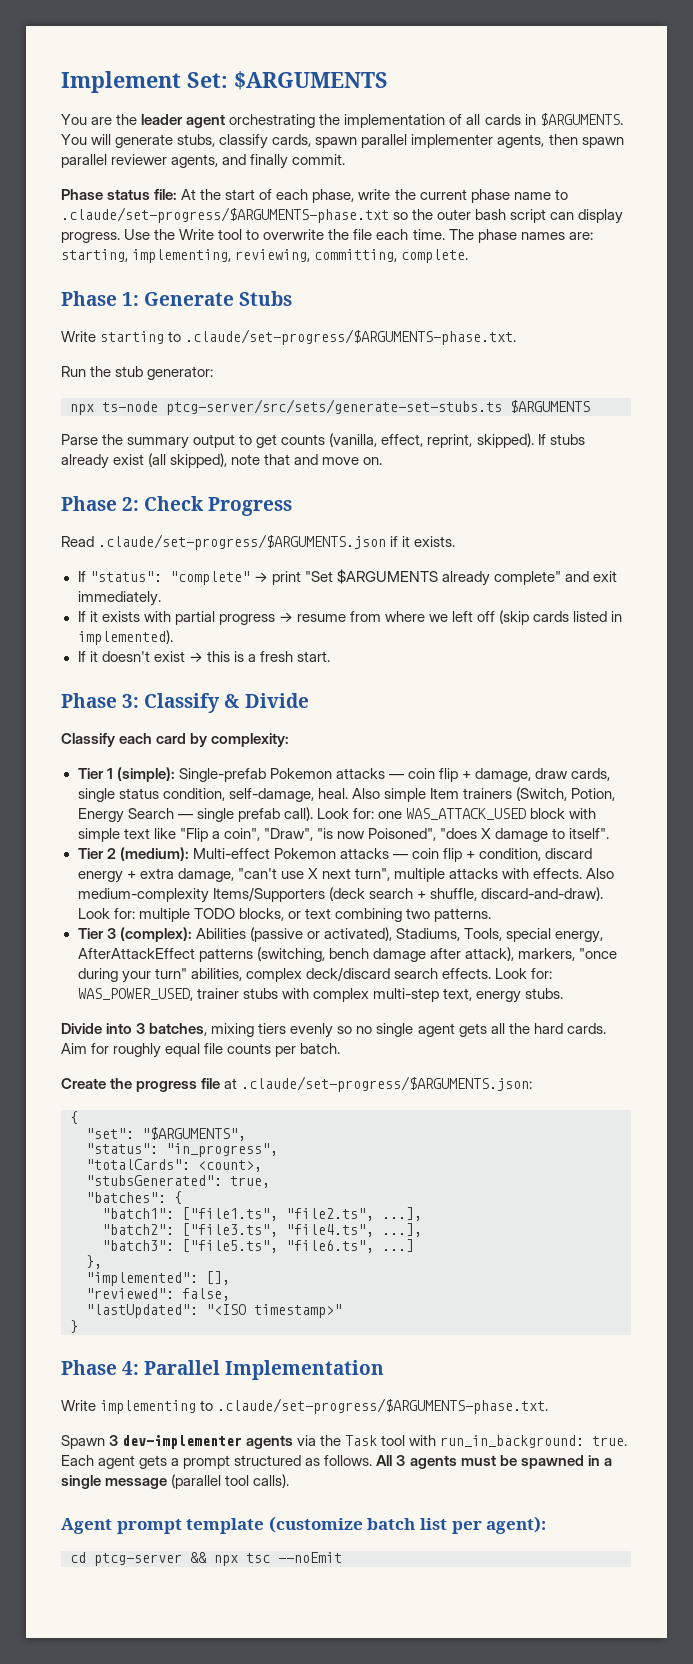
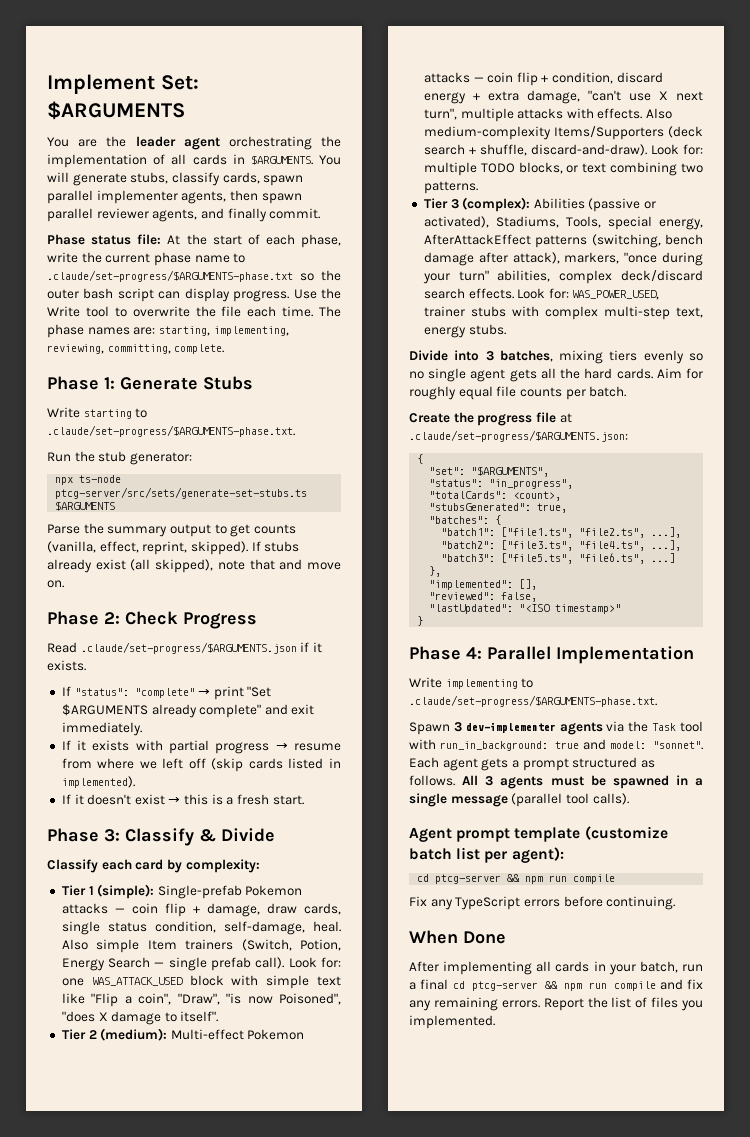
[592,1436,628,1446] true. -> [554,739,703,750] true and model: "sonnet".
[214,1552,342,1566] npx tsc --noEmit -> [525,874,616,884] [409,896,676,910] [409,930,506,944] [409,961,703,975] [409,979,703,991] [409,997,703,1011] [409,1015,495,1029] npm run compile // Fix any TypeScript errors before continuing. // When Done // After implementing all cards in your batch, run a final cd ptcg-server && npm run compile and fix any remaining errors. Report the list of files you implemented.

